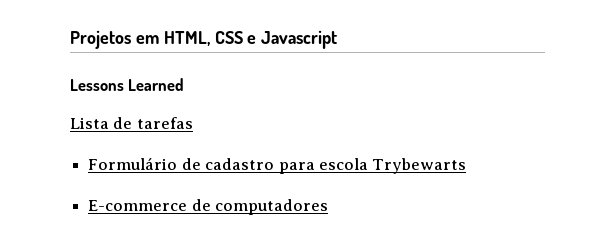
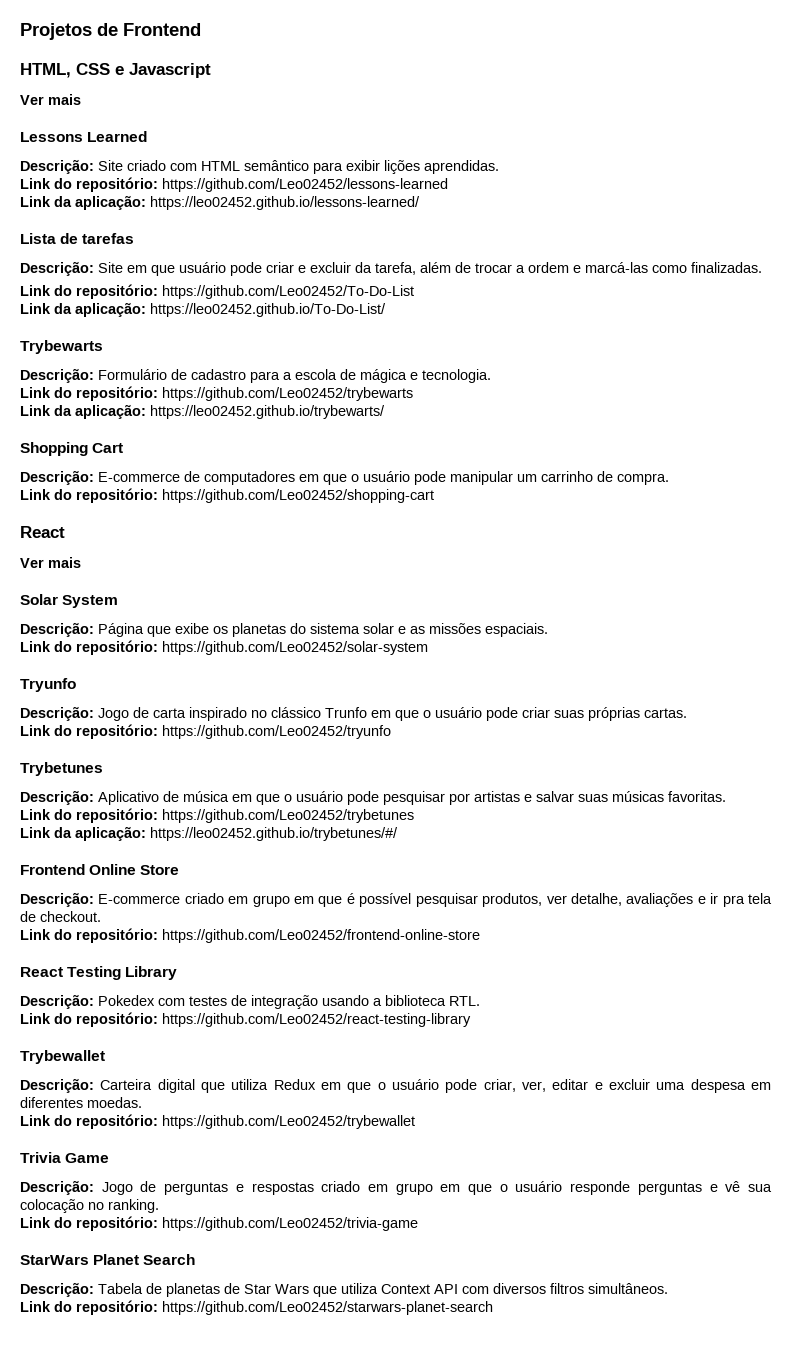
[135,35,159,44] em -> [97,23,201,36] de Frontend //
(338, 39) none -> [20,94,81,105] // Ver mais
[70,117,193,129] [88,157,467,174] [88,199,329,215] Lista de tarefas // Formulário de cadastro para escola Trybewarts // E-commerce de computadores -> [20,159,499,174] [20,177,448,192] [20,195,420,210] [20,233,135,244] [20,261,762,276] [20,284,414,299] [20,302,386,317] [20,340,103,354] [20,368,491,383] [20,386,413,401] [20,404,385,419] [20,442,124,456] [20,470,669,485] [20,488,434,503] [20,526,65,538] [20,557,81,568] [20,594,119,608] [20,622,548,637] [20,640,428,655] [20,678,76,692] [20,706,687,721] [20,724,391,739] [20,762,103,776] [20,790,726,805] [20,808,414,823] [20,826,398,841] [20,864,180,875] [20,892,772,907] [20,911,101,922] [20,928,480,943] [20,966,178,980] [20,994,480,1009] [20,1012,471,1027] [20,1050,105,1064] [20,1078,772,1093] [20,1097,142,1108] [20,1114,415,1129] [20,1152,110,1163] [20,1180,773,1195] [20,1199,159,1213] [20,1216,418,1231] [20,1254,196,1265] [20,1282,668,1297] [20,1300,493,1315] Descrição: Site criado com HTML semântico para exibir lições aprendidas. // Link do repositório: https://github.com/Leo02452/lessons-learned // Link da aplicação: https://leo02452.github.io/lessons-learned/ // Lista de tarefas // Descrição: Site em que usuário pode criar e excluir da tarefa, além de trocar a ordem e marcá-las como finalizadas. // Link do repositório: https://github.com/Leo02452/To-Do-List // Link da aplicação: https://leo02452.github.io/To-Do-List/ // Trybewarts // Descrição: Formulário de cadastro para a escola de mágica e tecnologia. // Link do repositório: https://github.com/Leo02452/trybewarts // Link da aplicação: https://leo02452.github.io/trybewarts/ // Shopping Cart // Descrição: E-commerce de computadores em que o usuário pode manipular um carrinho de compra. // Link do repositório: https://github.com/Leo02452/shopping-cart // React // Ver mais // Solar System // Descrição: Página que exibe os planetas do sistema solar e as missões espaciais. // Link do repositório: https://github.com/Leo02452/solar-system // Tryunfo // Descrição: Jogo de carta inspirado no clássico Trunfo em que o usuário pode criar suas próprias cartas. // Link do repositório: https://github.com/Leo02452/tryunfo // Trybetunes // Descrição: Aplicativo de música em que o usuário pode pesquisar por artistas e salvar suas músicas favoritas. // Link do repositório: https://github.com/Leo02452/trybetunes // Link da aplicação: https://leo02452.github.io/trybetunes/#/ // Frontend Online Store // Descrição: E-commerce criado em grupo em que é possível pesquisar produtos, ver detalhe, avaliações e ir pra tela de checkout. // Link do repositório: https://github.com/Leo02452/frontend-online-store // React Testing Library // Descrição: Pokedex com testes de integração usando a biblioteca RTL. // Link do repositório: https://github.com/Leo02452/react-testing-library // Trybewallet // Descrição: Carteira digital que utiliza Redux em que o usuário pode criar, ver, editar e excluir uma despesa em diferentes moedas. // Link do repositório: https://github.com/Leo02452/trybewallet // Trivia Game // Descrição: Jogo de perguntas e respostas criado em grupo em que o usuário responde perguntas e vê sua colocação no ranking. // Link do repositório: https://github.com/Leo02452/trivia-game // StarWars Planet Search // Descrição: Tabela de planetas de Star Wars que utiliza Context API com diversos filtros simultâneos. // Link do repositório: https://github.com/Leo02452/starwars-planet-search

